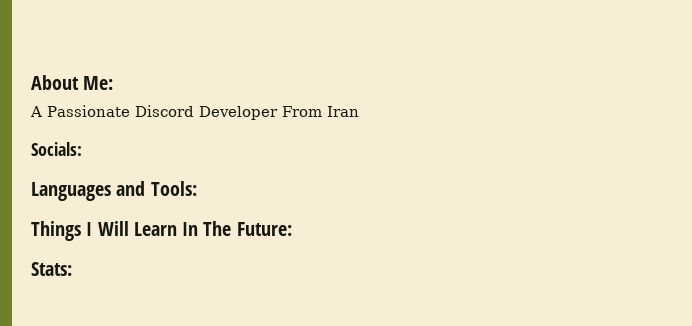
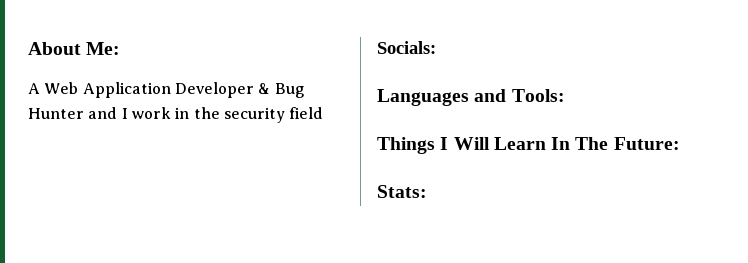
[47,105,359,120] Passionate Discord Developer From Iran -> [44,82,305,98] [28,107,324,123] Web Application Developer & Bug Hunter and I work in the security field

